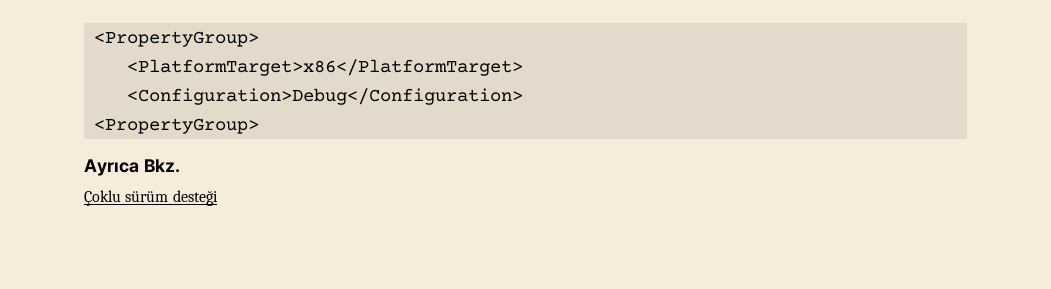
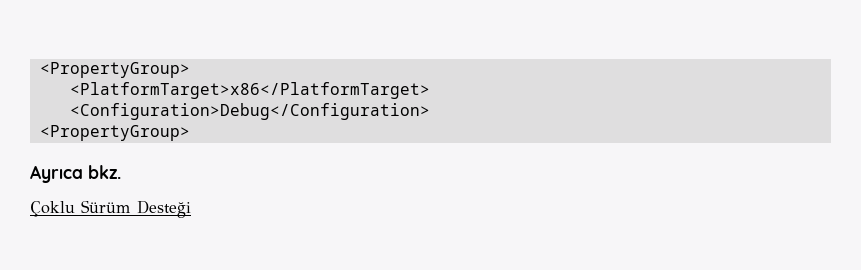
[143,159,180,173] Bkz. -> [88,165,121,179] bkz.
[125,190,218,206] sürüm desteği -> [81,200,191,218] Sürüm Desteği

